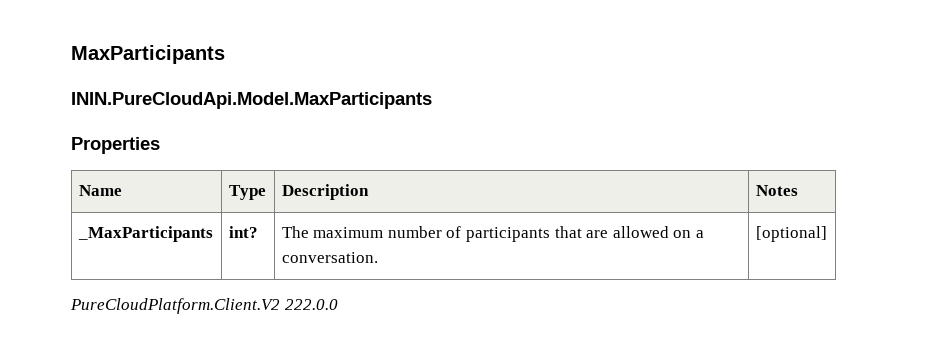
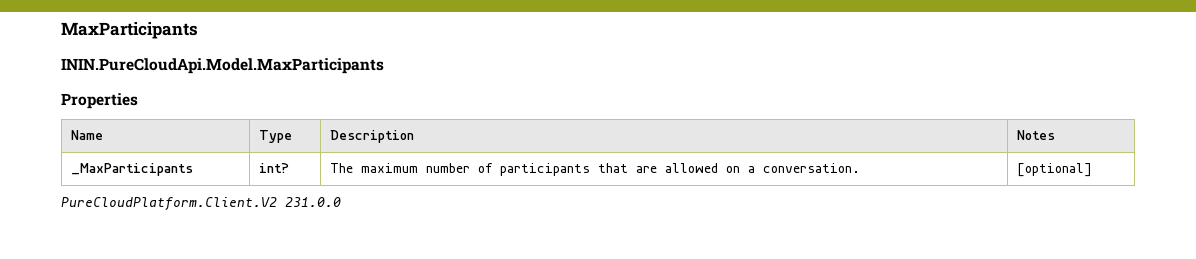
[284,299,338,310] 222.0.0 -> [285,197,341,207] 231.0.0

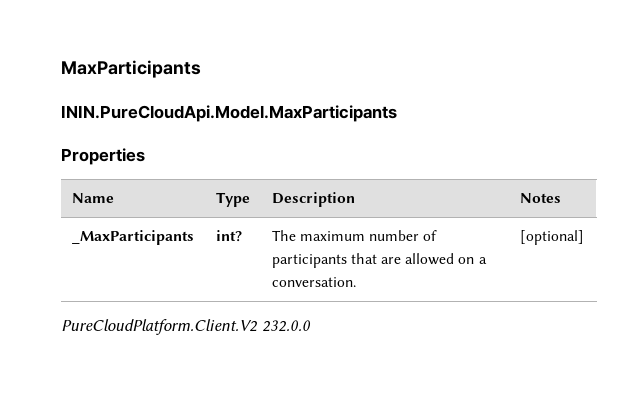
[285,197,341,207] 231.0.0 -> [261,320,311,332] 232.0.0

